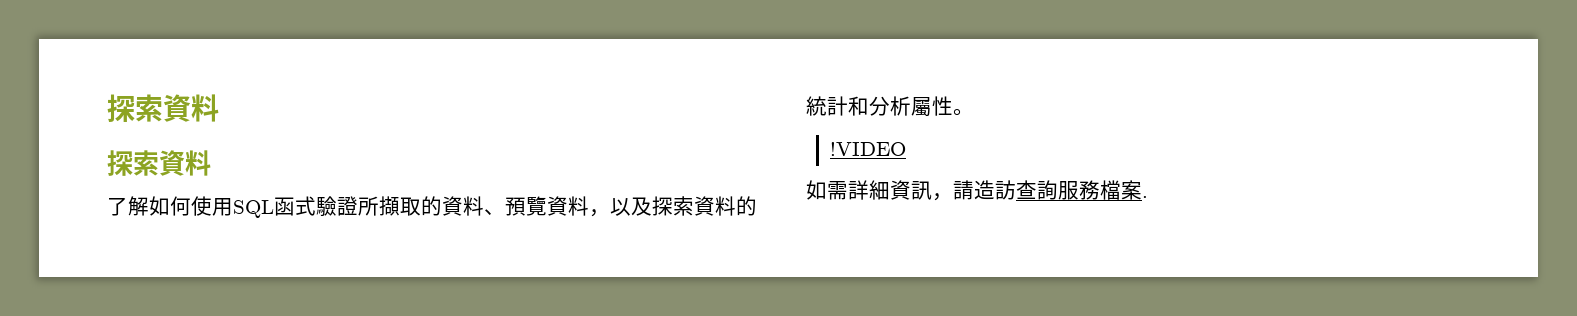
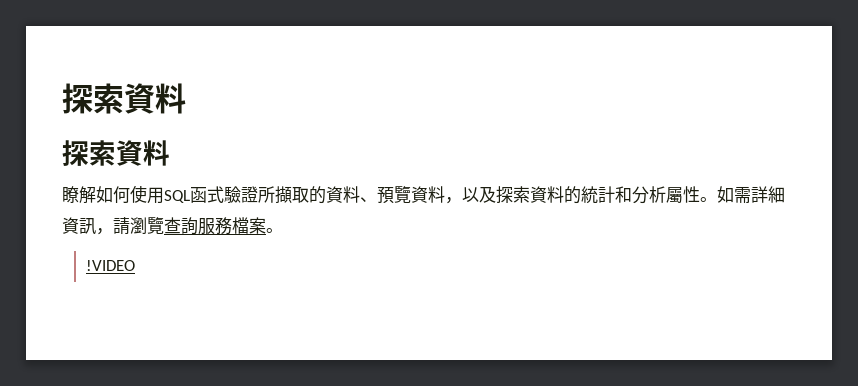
[107,197,128,216] 了 -> [62,186,79,203] 瞭
[830,142,907,156] // !VIDEO // -> (717, 199) none
[974,180,1016,200] 造訪 -> [130,217,164,234] 瀏覽
[1142,196,1148,198] . -> [266,228,283,233] [85,260,135,271] 。 // !VIDEO

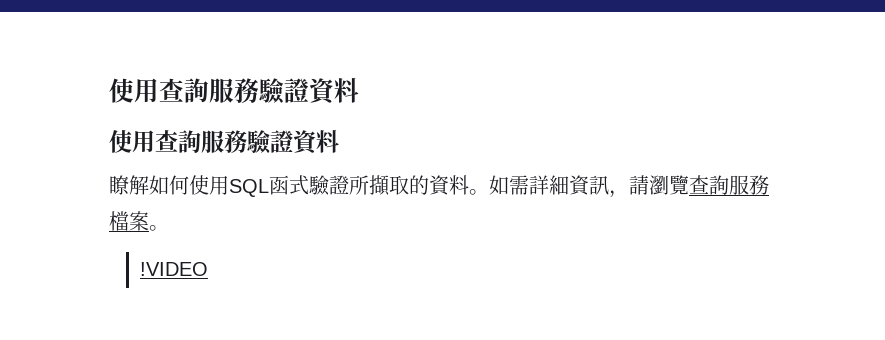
[62,83,186,114] [62,140,116,166] 探索資料 // 探索 -> [109,78,359,105] [109,130,293,154] 使用查詢服務驗證資料 // 使用查詢服務驗證
[360,186,700,204] 、預覽資料，以及探索資料的統計和分析屬性 -> (469, 185) none

